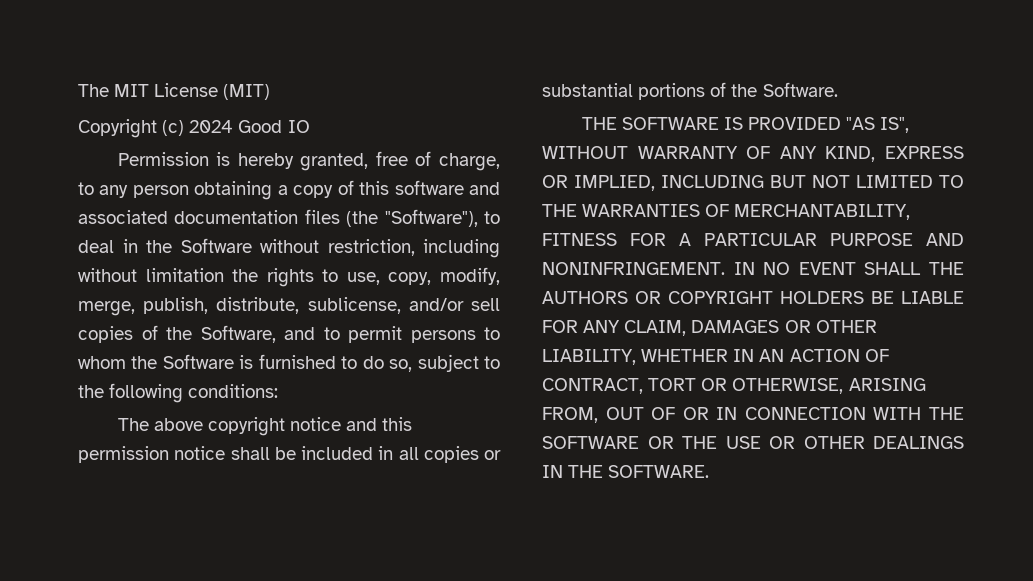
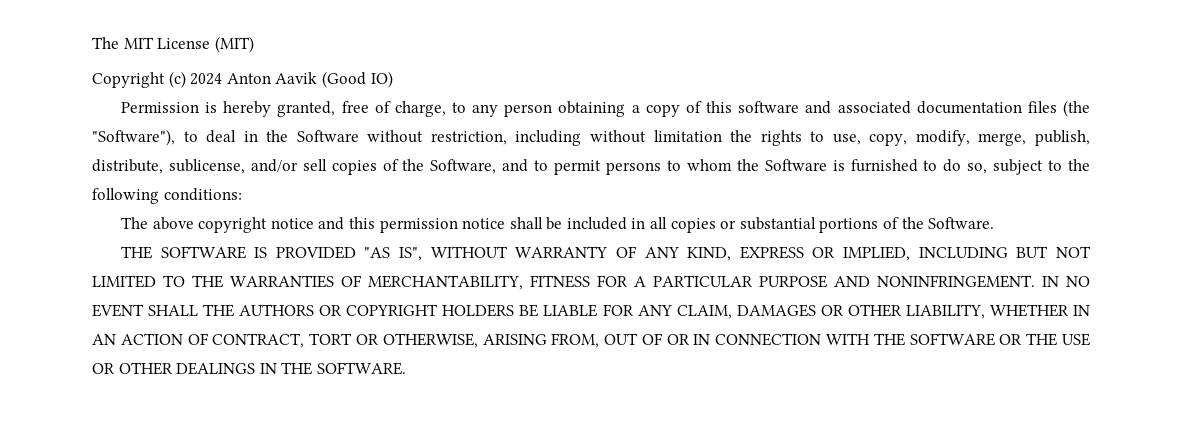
[238,120,310,133] Good IO -> [226,71,393,88] Anton Aavik (Good IO)

